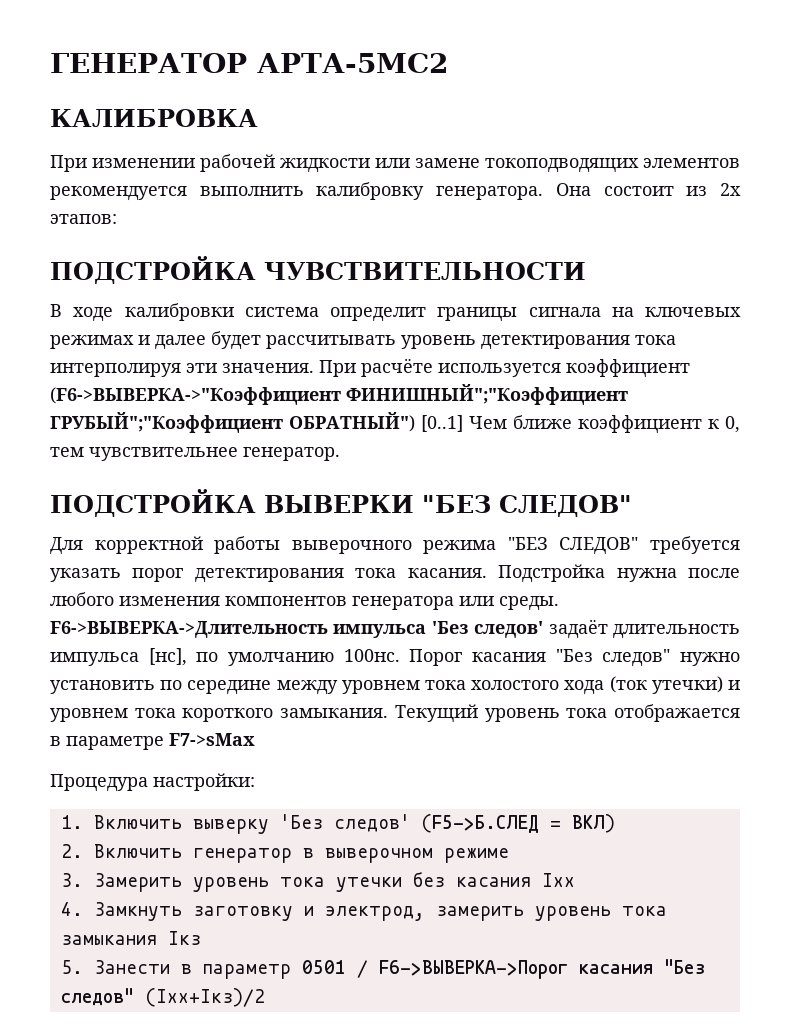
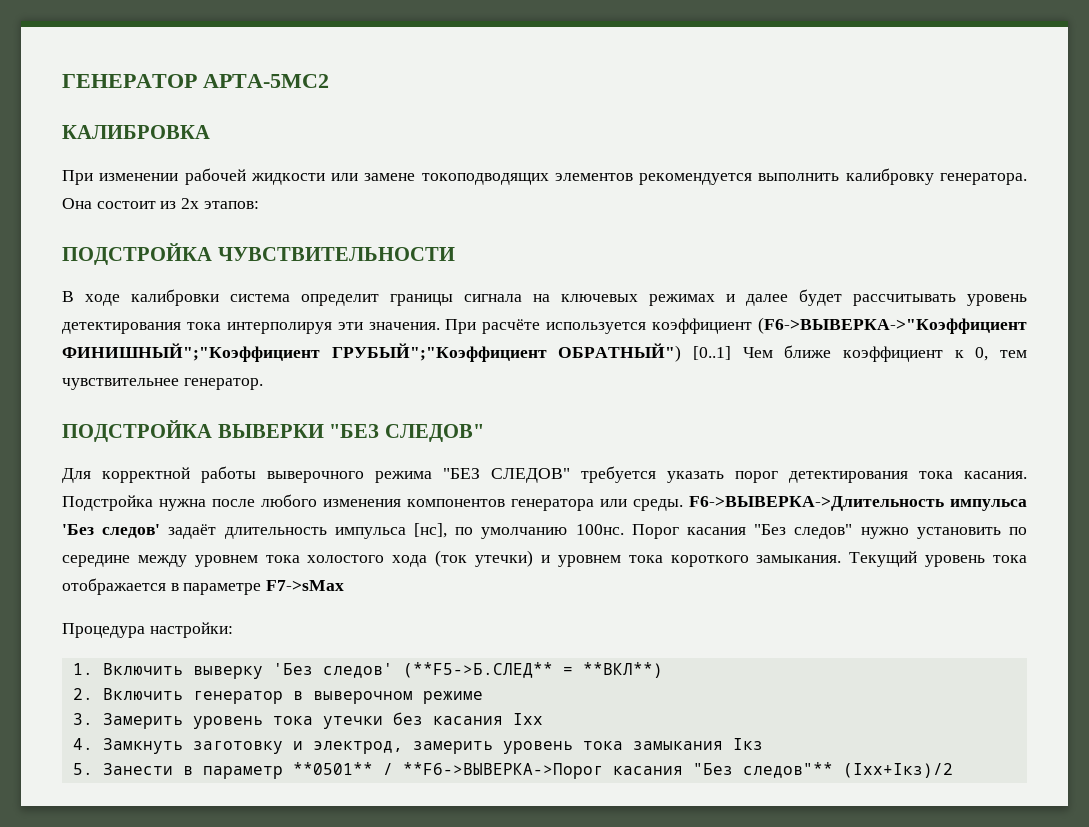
[420,814,615,833] (F5->Б.СЛЕД = ВКЛ) -> [402,662,663,678] (**F5->Б.СЛЕД** = **ВКЛ**)
[301,959,706,979] [60,988,134,1006] 0501 / F6->ВЫВЕРКА->Порог касания "Без следов" -> [292,762,833,779] **0501** / **F6->ВЫВЕРКА->Порог касания "Без следов"**

